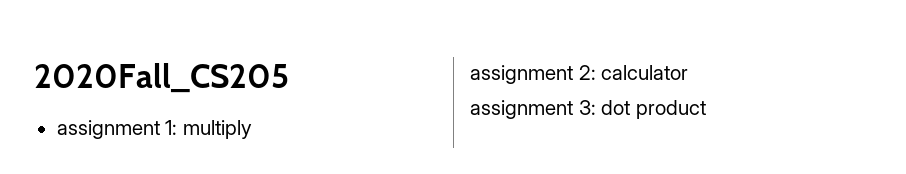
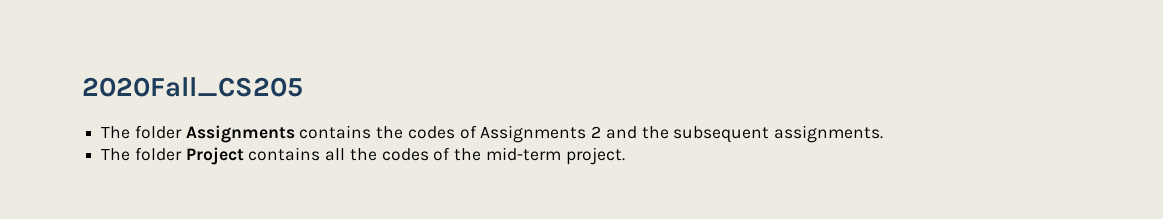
[56,120,252,139] [470,65,689,84] [470,100,706,119] assignment 1: multiply // assignment 2: calculator // assignment 3: dot product -> [101,125,883,143] [101,147,625,165] The folder Assignments contains the codes of Assignments 2 and the subsequent assignments. // The folder Project contains all the codes of the mid-term project.

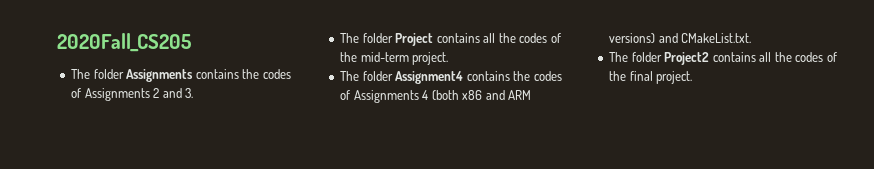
[641,125,883,143] the subsequent assignments. -> [185,88,194,98] 3.
(625, 156) none -> [340,71,562,84] [340,90,532,103] [609,33,752,43] [609,52,837,65] [609,71,693,84] // The folder Assignment4 contains the codes of Assignments 4 (both x86 and ARM versions) and CMakeList.txt. // The folder Project2 contains all the codes of the final project.

